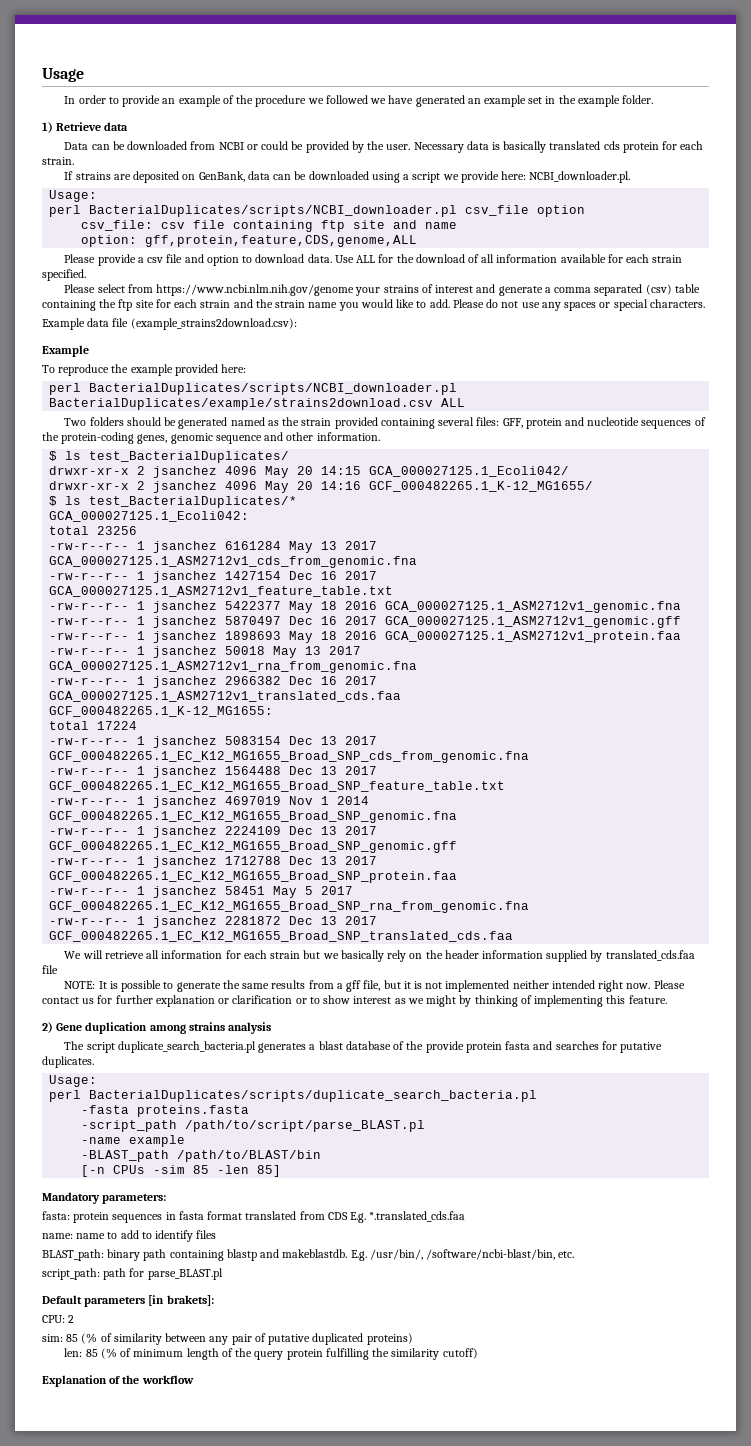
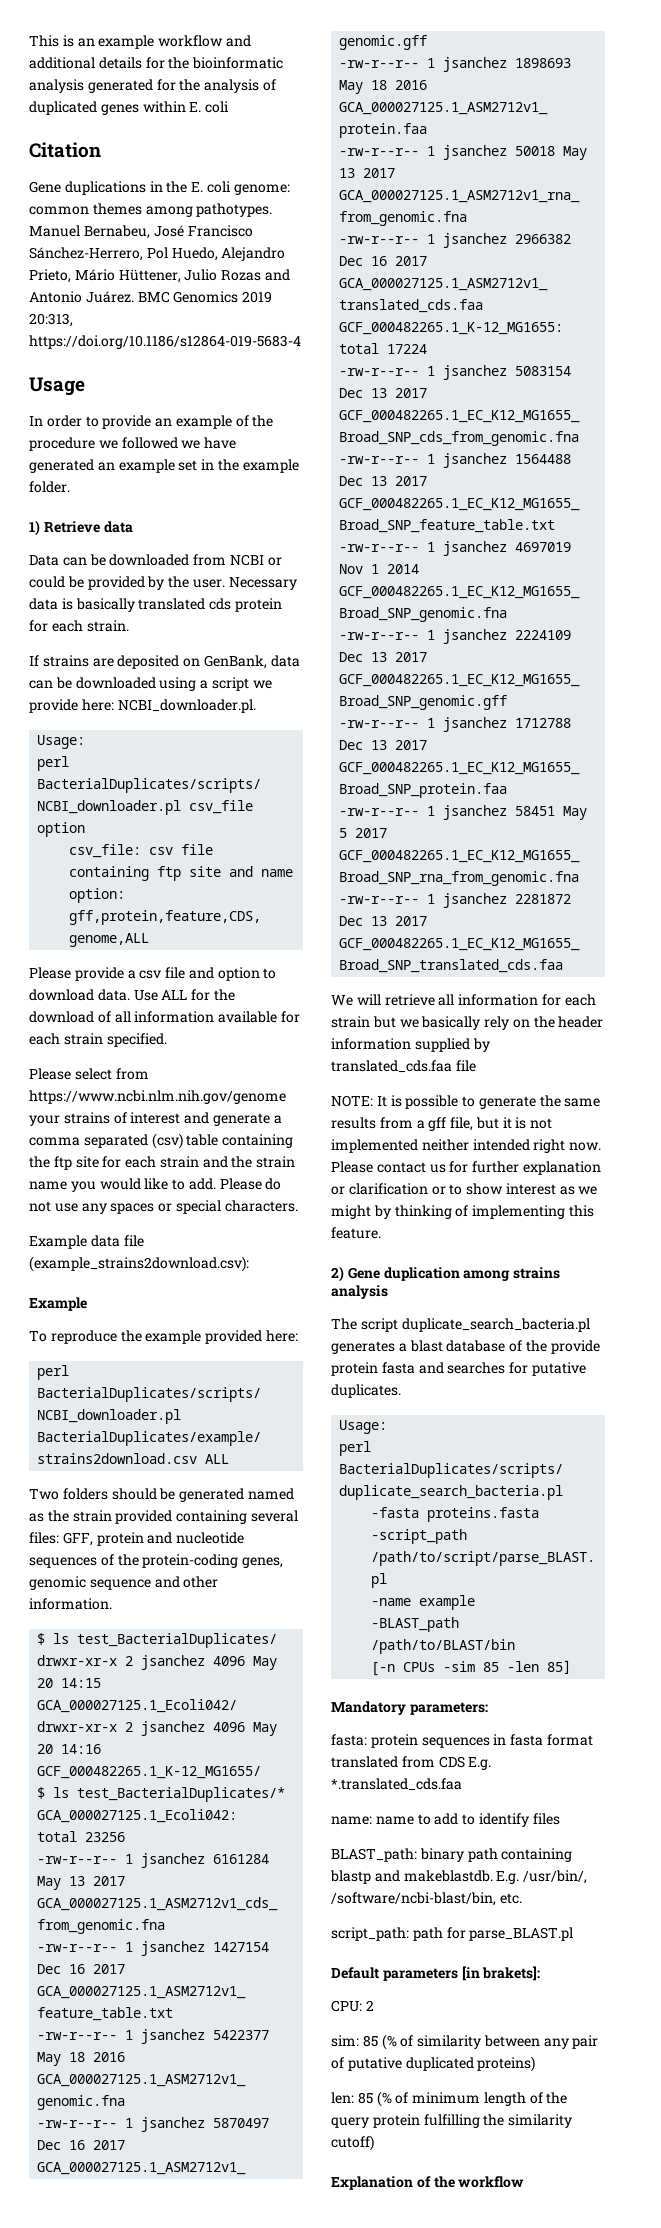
(42, 75) none -> [29,35,251,49] [29,57,284,69] [29,79,276,93] [29,101,230,115] [29,142,101,158] [29,181,290,195] [29,203,273,217] [29,225,254,239] [29,247,286,261] [29,269,290,283] [29,291,273,303] [29,313,73,327] [29,335,301,349] This is an example workflow and additional details for the bioinformatic analysis generated for the analysis of duplicated genes within E. coli // Citation // Gene duplications in the E. coli genome: common themes among pathotypes. Manuel Bernabeu, José Francisco Sánchez-Herrero, Pol Huedo, Alejandro Prieto, Mário Hüttener, Julio Rozas and Antonio Juárez. BMC Genomics 2019 20:313, https://doi.org/10.1186/s12864-019-5683-4 //

